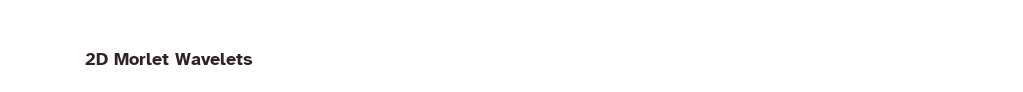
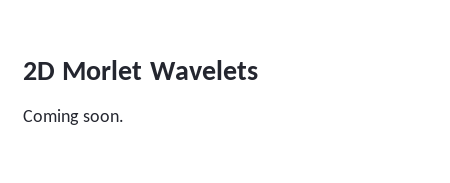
(253, 59) none -> [23,109,124,125] // Coming soon.

